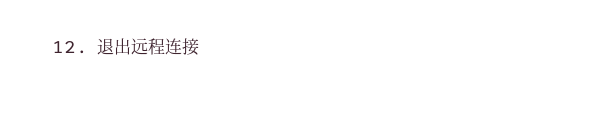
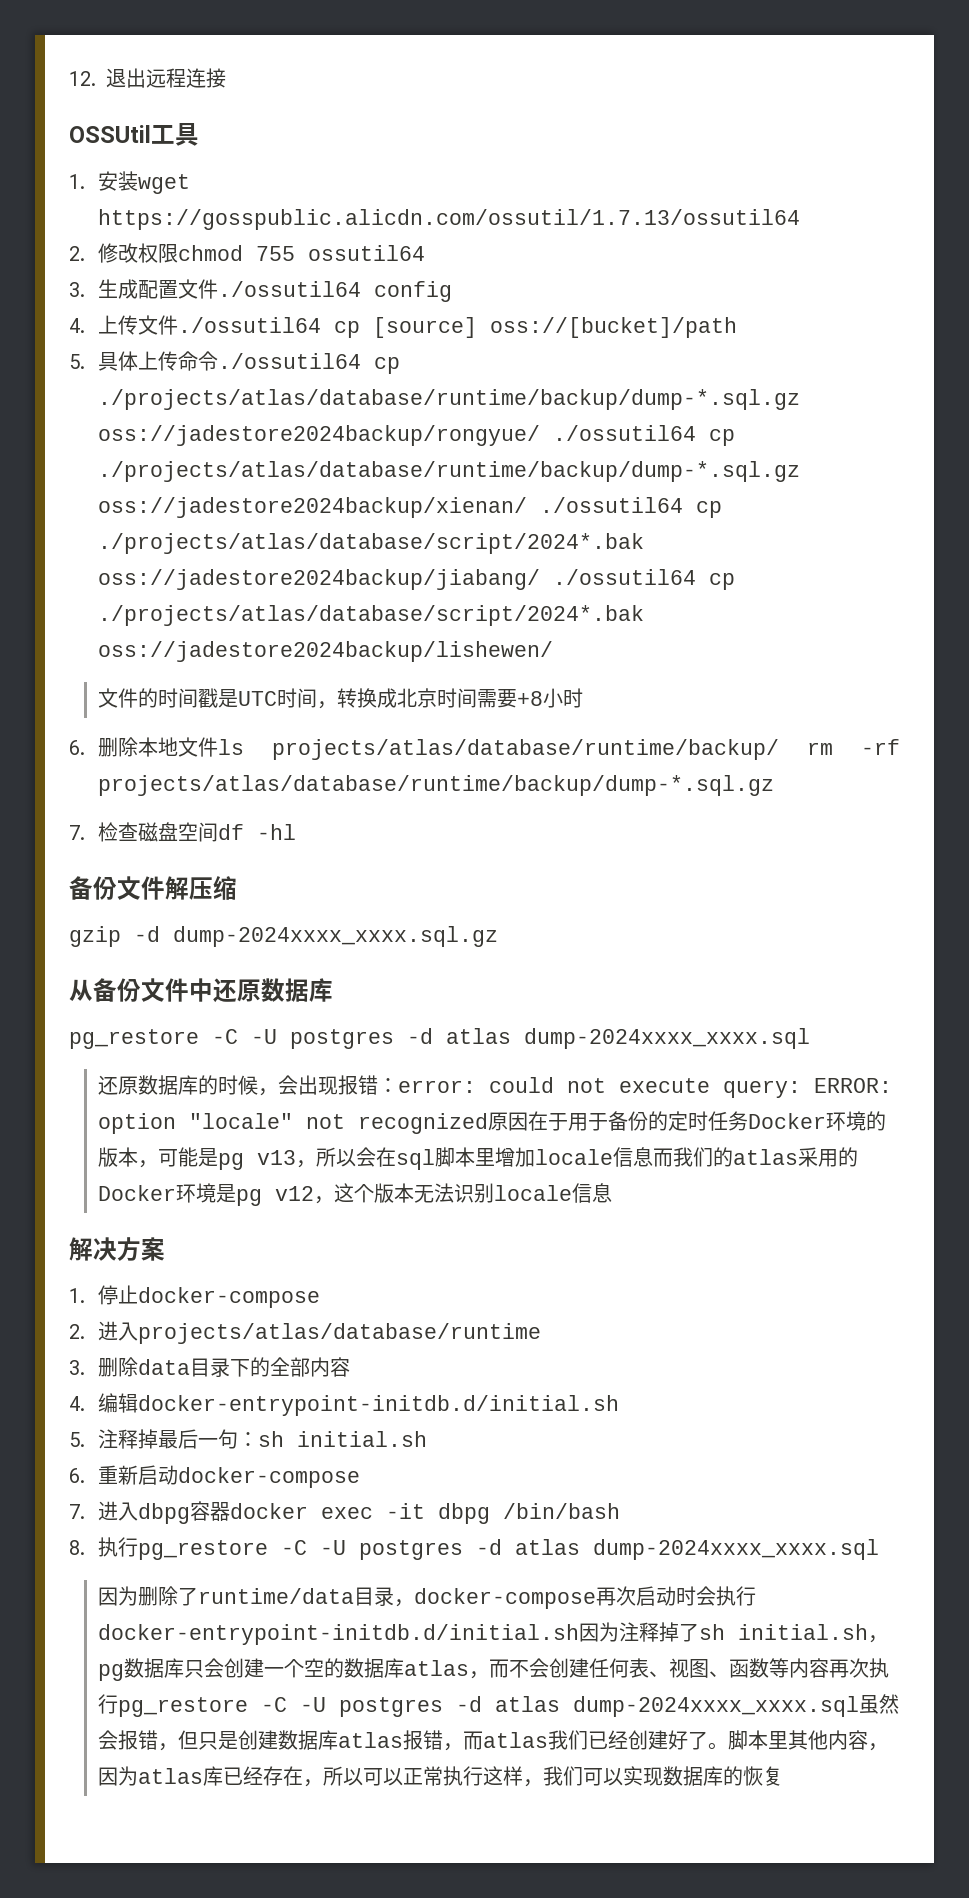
(199, 47) none -> [69,123,199,146] [69,171,191,194] [98,209,801,230] [69,243,426,263] [69,279,453,302] [69,315,738,338] [69,351,401,374] [98,389,801,410] [98,425,736,446] [98,461,801,482] [98,497,723,518] [98,533,645,554] [98,569,736,590] [98,605,645,626] [98,641,554,662] [98,688,584,709] [69,737,900,760] [98,775,775,796] [69,822,297,842] [69,876,237,900] [69,926,498,947] [69,978,333,1003] [69,1028,810,1049] [98,1075,893,1098] [98,1111,887,1134] [98,1147,859,1170] [98,1183,613,1206] [69,1237,165,1261] [69,1285,321,1308] [69,1321,542,1344] [69,1357,351,1377] [69,1393,620,1416] [69,1429,428,1449] [69,1465,361,1488] [69,1501,621,1524] [69,1537,880,1560] [98,1586,757,1609] [98,1622,889,1645] [98,1658,890,1681] [98,1694,900,1717] [98,1730,889,1751] [98,1766,784,1787] // OSSUtil工具 // 1.安装wget https://gosspublic.alicdn.com/ossutil/1.7.13/ossutil64 // 2.修改权限chmod 755 ossutil64 // 3.生成配置文件./ossutil64 config // 4.上传文件./ossutil64 cp [source] oss://[bucket]/path // 5.具体上传命令./ossutil64 cp ./projects/atlas/database/runtime/backup/dump-*.sql.gz oss://jadestore2024backup/rongyue/ ./ossutil64 cp ./projects/atlas/database/runtime/backup/dump-*.sql.gz oss://jadestore2024backup/xienan/ ./ossutil64 cp ./projects/atlas/database/script/2024*.bak oss://jadestore2024backup/jiabang/ ./ossutil64 cp ./projects/atlas/database/script/2024*.bak oss://jadestore2024backup/lishewen/ // 文件的时间戳是UTC时间，转换成北京时间需要+8小时 // 6.删除本地文件ls projects/atlas/database/runtime/backup/ rm -rf projects/atlas/database/runtime/backup/dump-*.sql.gz // 7.检查磁盘空间df -hl // 备份文件解压缩 // gzip -d dump-2024xxxx_xxxx.sql.gz // 从备份文件中还原数据库 // pg_restore -C -U postgres -d atlas dump-2024xxxx_xxxx.sql // 还原数据库的时候，会出现报错：error: could not execute query: ERROR: option "locale" not recognized原因在于用于备份的定时任务Docker环境的版本，可能是pg v13，所以会在sql脚本里增加locale信息而我们的atlas采用的Docker环境是pg v12，这个版本无法识别locale信息 // 解决方案 // 1.停止docker-compose // 2.进入projects/atlas/database/runtime // 3.删除data目录下的全部内容 // 4.编辑docker-entrypoint-initdb.d/initial.sh // 5.注释掉最后一句：sh initial.sh // 6.重新启动docker-compose // 7.进入dbpg容器docker exec -it dbpg /bin/bash // 8.执行pg_restore -C -U postgres -d atlas dump-2024xxxx_xxxx.sql // 因为删除了runtime/data目录，docker-compose再次启动时会执行docker-entrypoint-initdb.d/initial.sh因为注释掉了sh initial.sh，pg数据库只会创建一个空的数据库atlas，而不会创建任何表、视图、函数等内容再次执行pg_restore -C -U postgres -d atlas dump-2024xxxx_xxxx.sql虽然会报错，但只是创建数据库atlas报错，而atlas我们已经创建好了。脚本里其他内容，因为atlas库已经存在，所以可以正常执行这样，我们可以实现数据库的恢复

